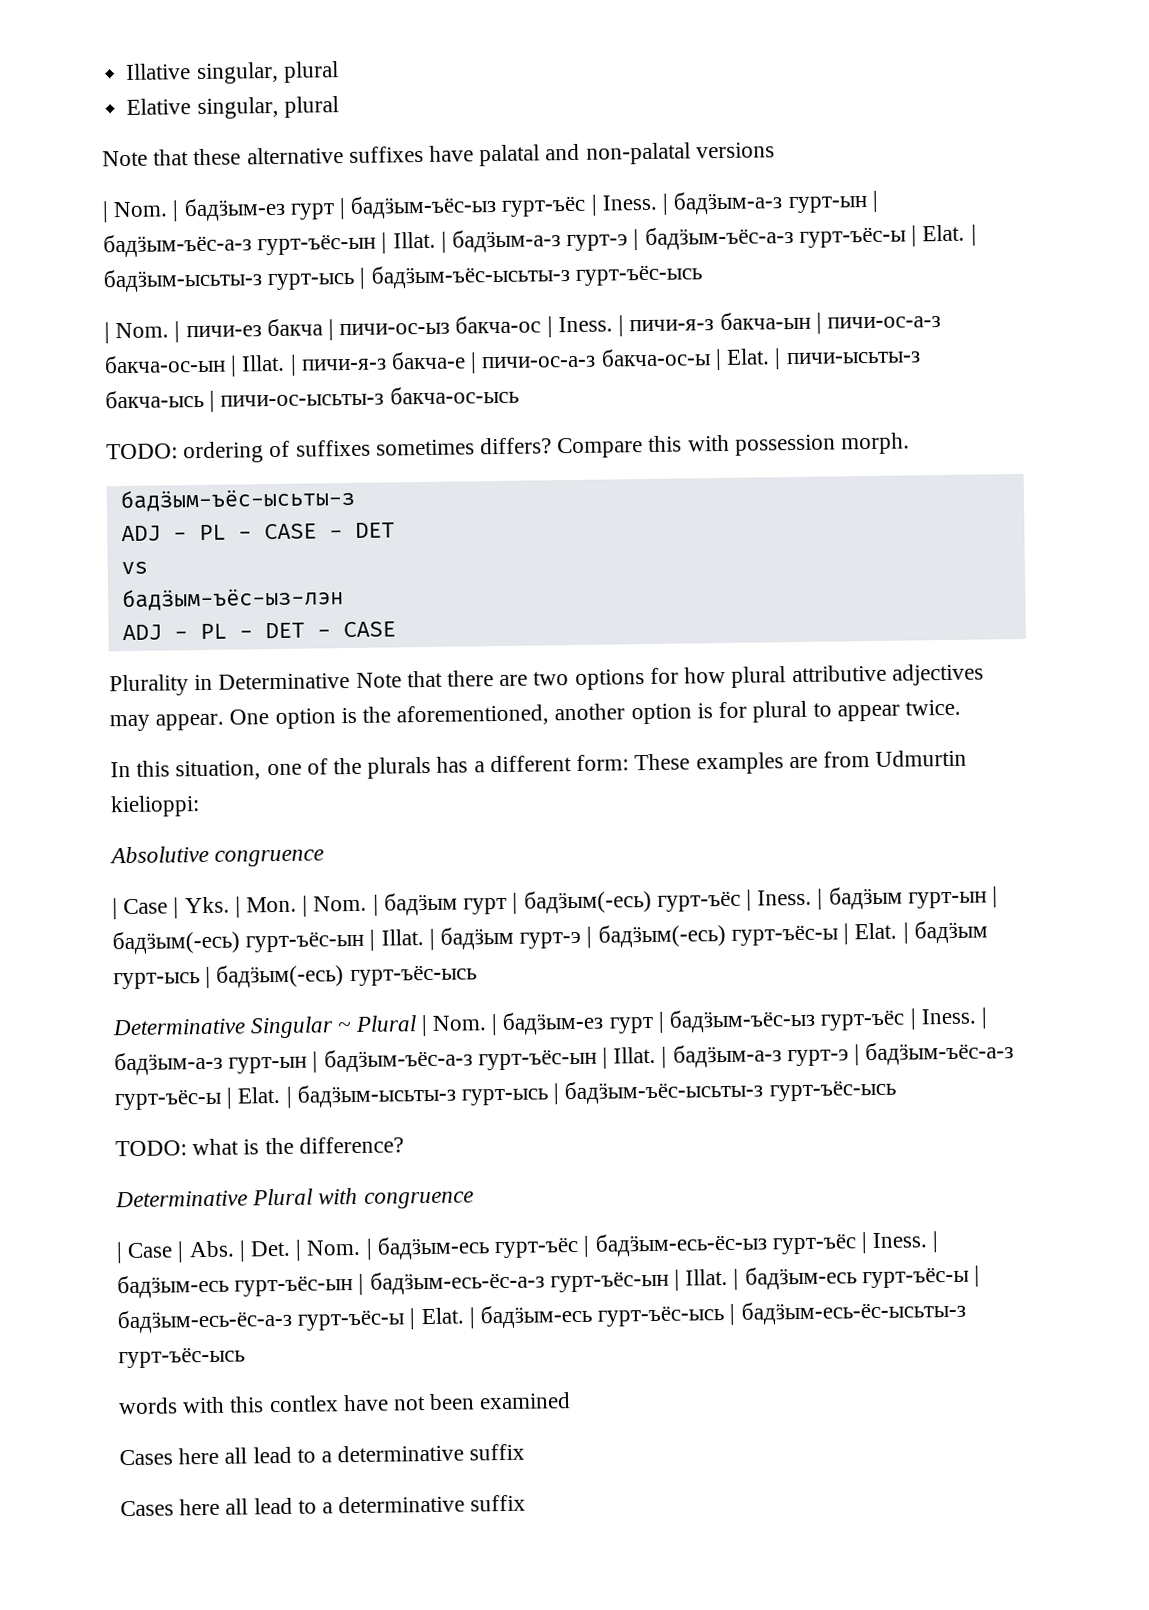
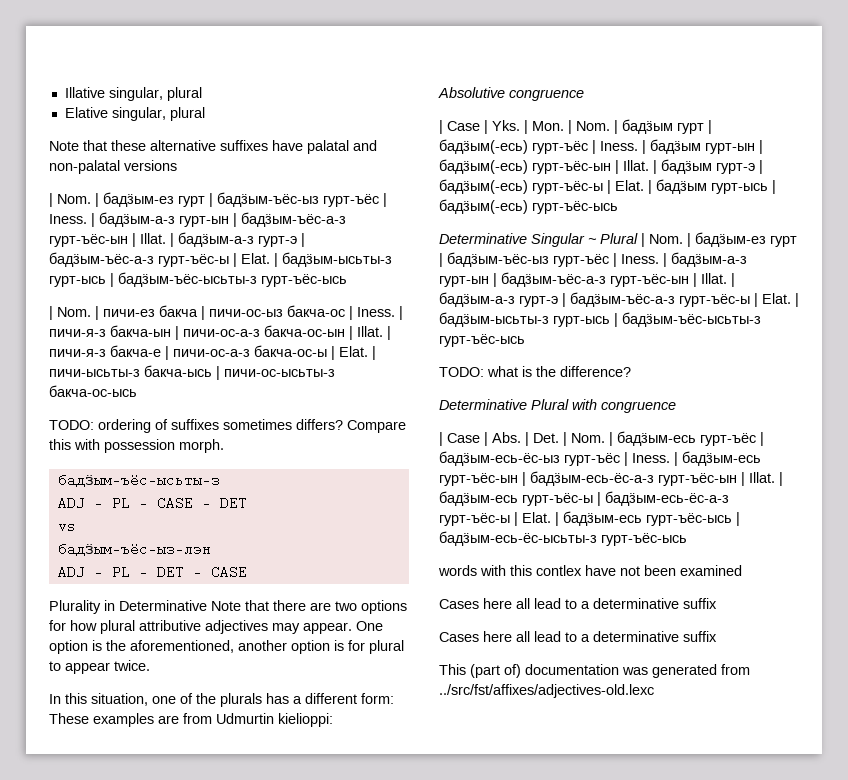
(527, 1503) none -> [439,664,750,678] [439,684,654,698] // This (part of) documentation was generated from ../src/fst/affixes/adjectives-old.lexc

